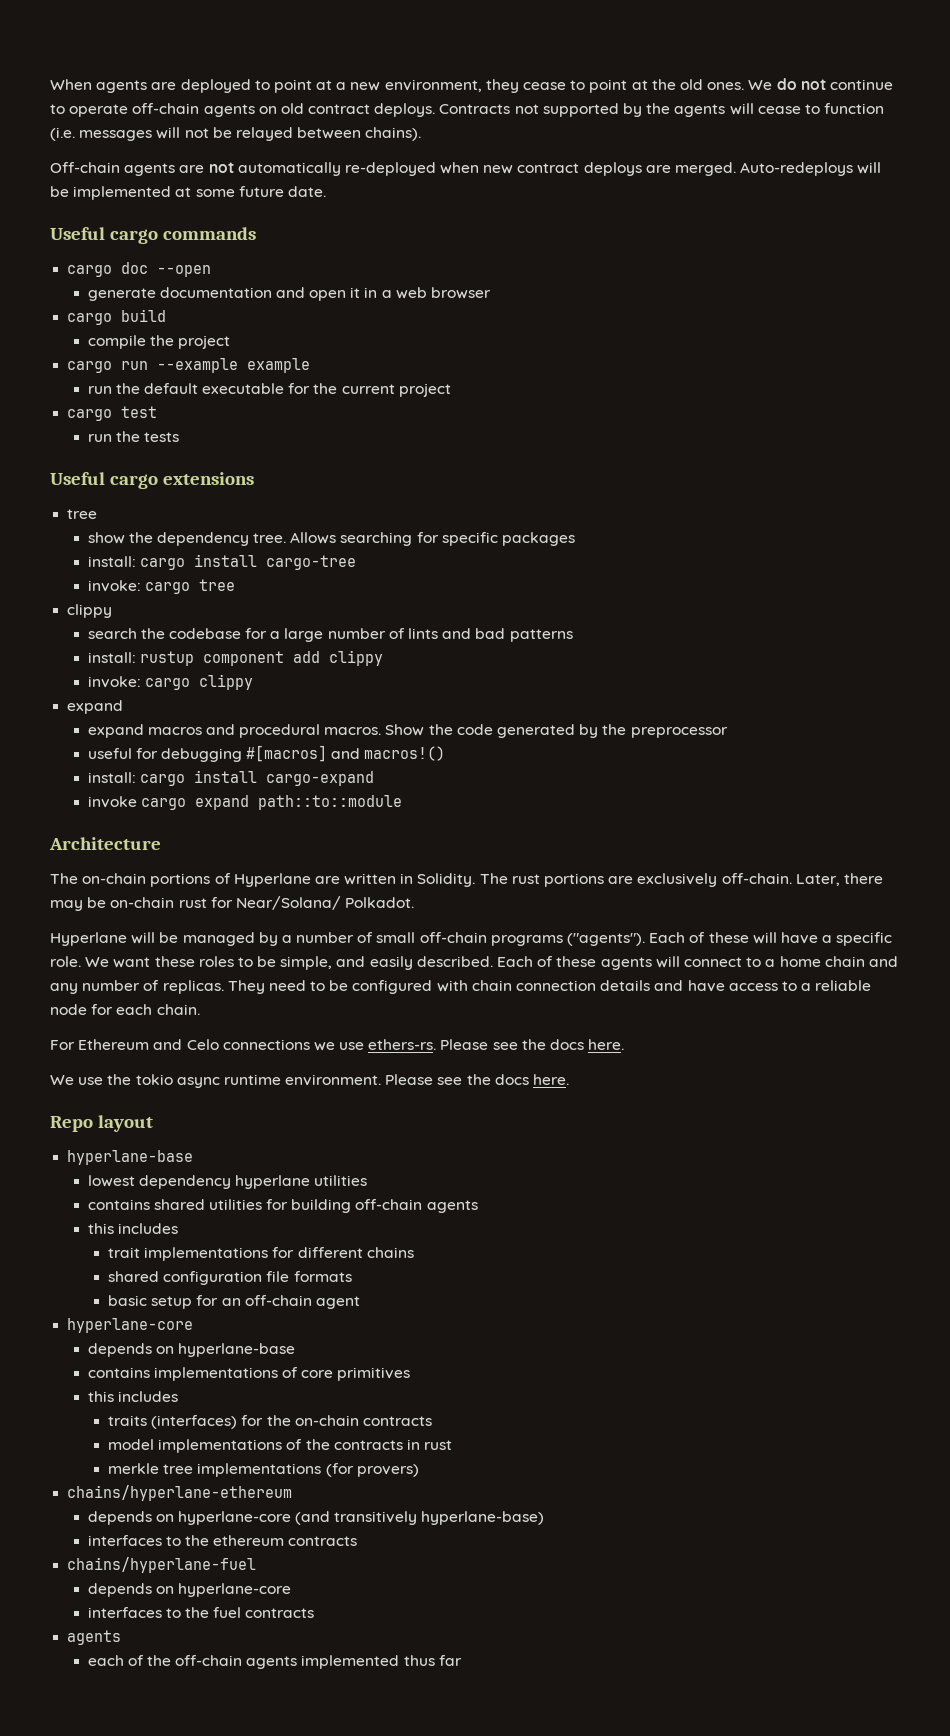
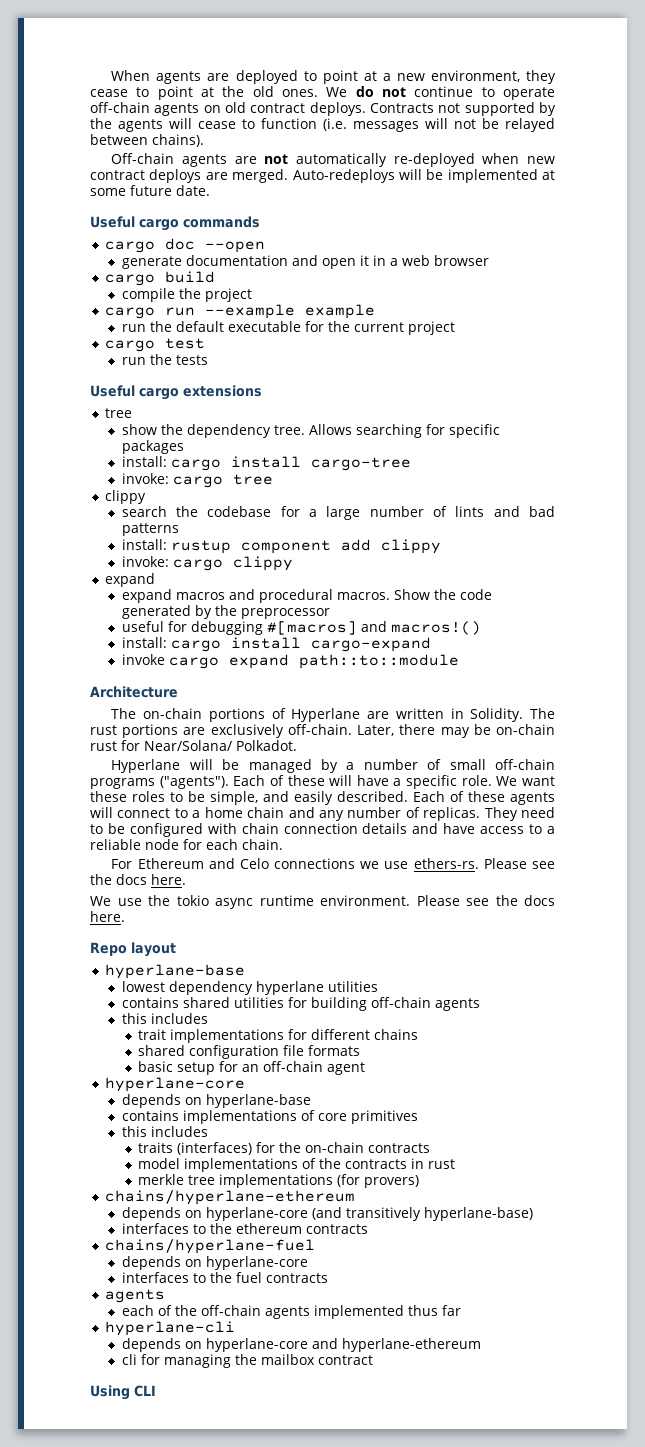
(462, 1660) none -> [104,1321,235,1336] [121,1338,481,1352] [121,1354,373,1368] [90,1385,156,1400] // hyperlane-cli // depends on hyperlane-core and hyperlane-ethereum // cli for managing the mailbox contract // Using CLI

